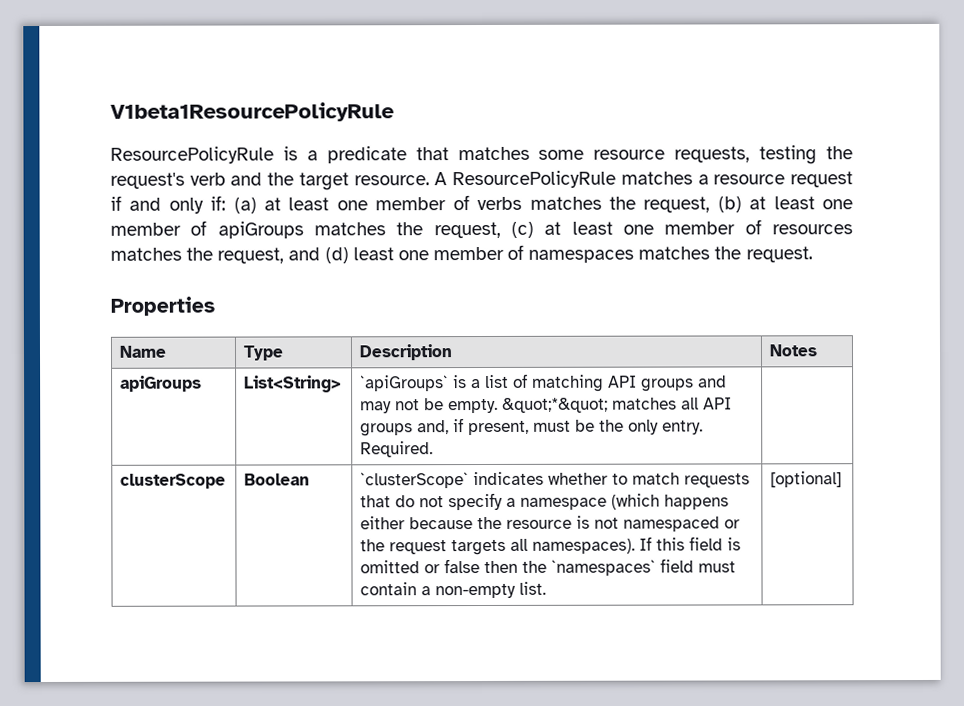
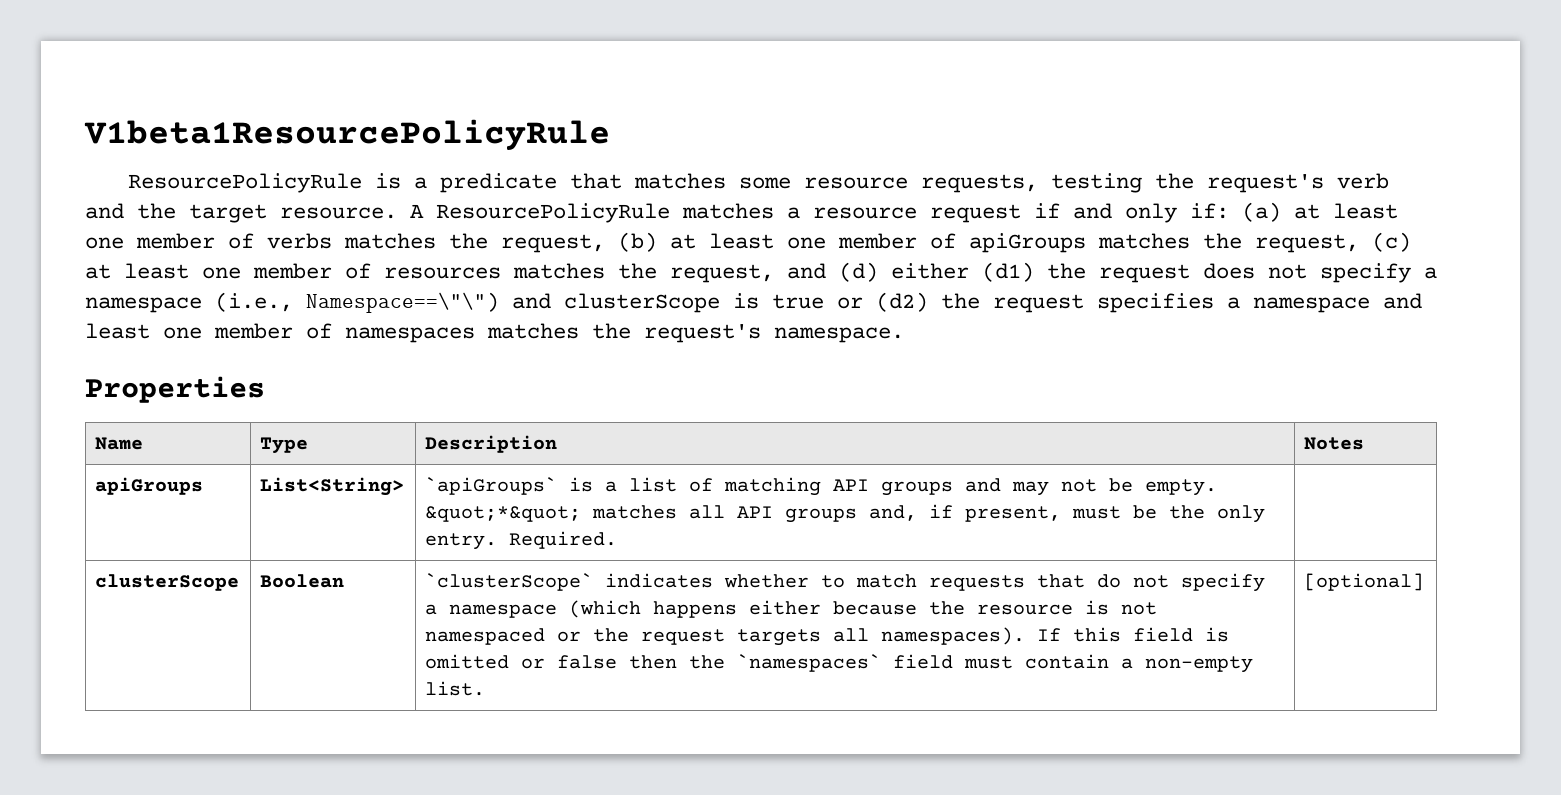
(349, 255) none -> [891,262,1437,283] [85,292,1422,313] either (d1) the request does not specify a namespace (i.e., Namespace==\"\") and clusterScope is true or (d2) the request specifies a namespace and
[745,246,813,263] request. -> [644,324,904,343] request's namespace.

